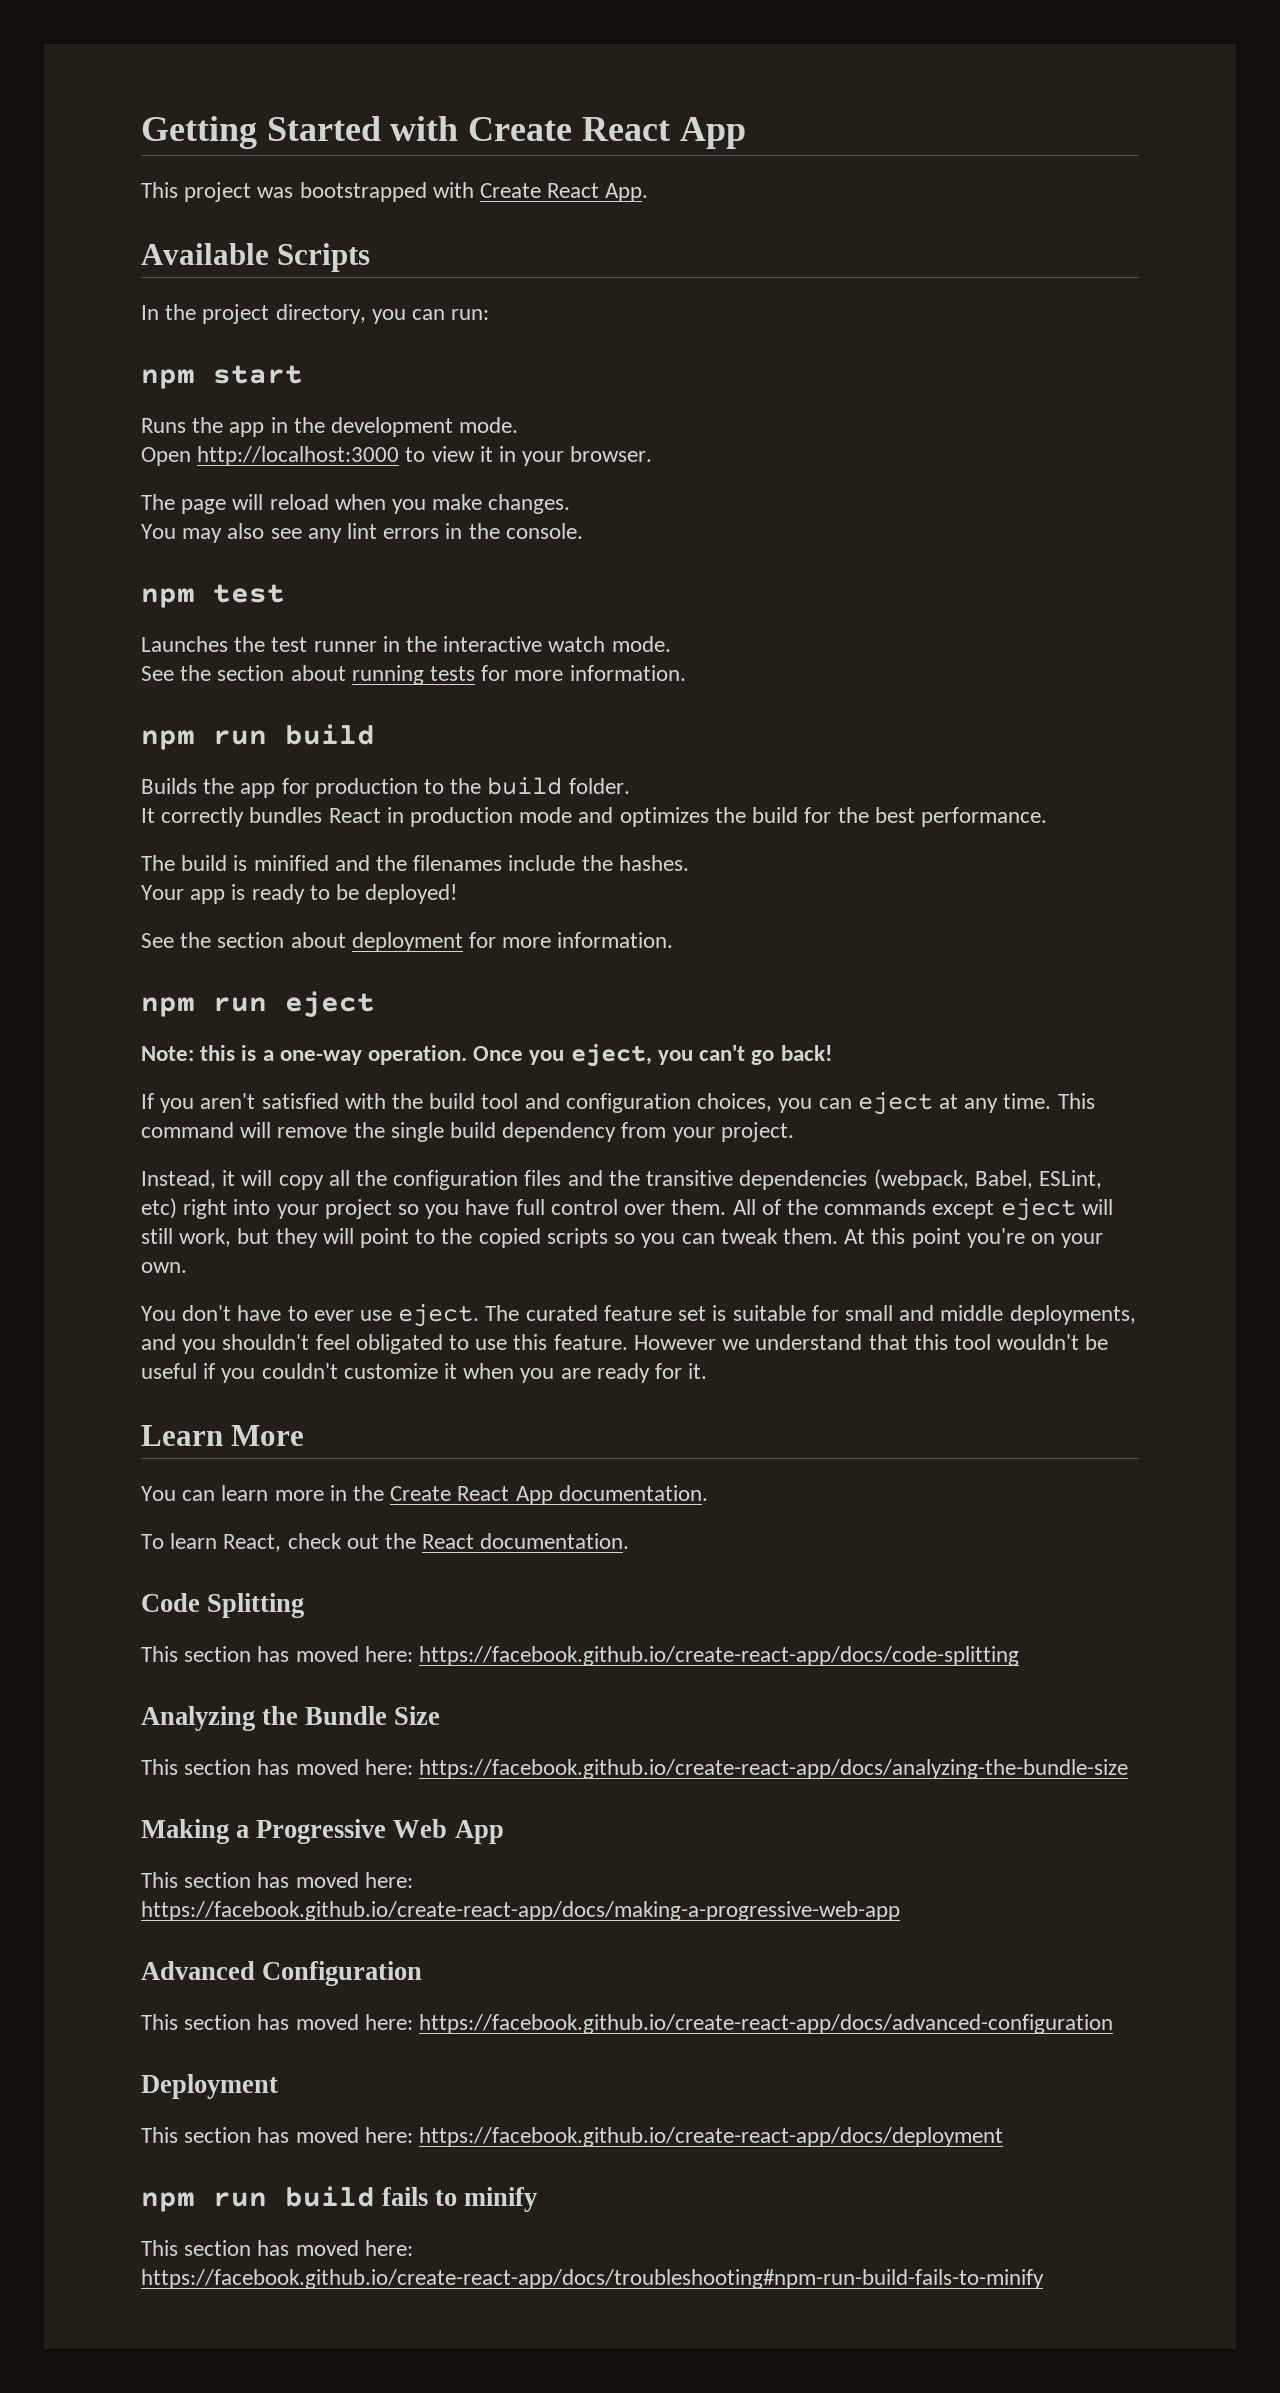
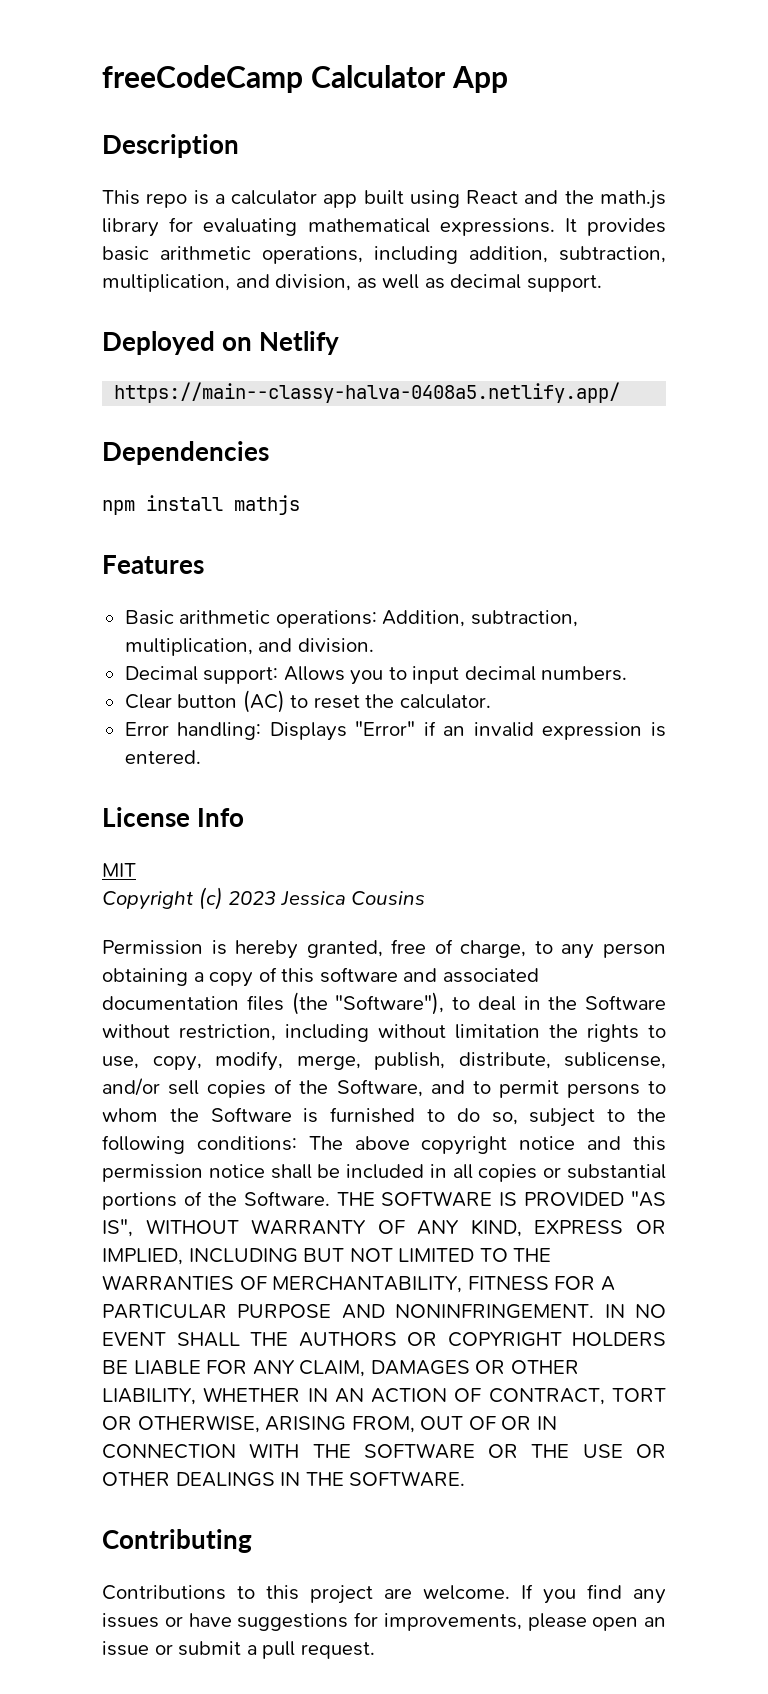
[141,116,746,149] [141,182,649,202] [141,243,371,272] [141,304,490,324] [141,365,303,389] [141,417,519,437] [141,446,653,466] [141,494,571,514] [141,523,583,543] [141,584,285,608] [141,636,671,652] [141,665,686,685] [141,724,375,750] [141,777,630,798] [141,807,1047,827] [141,855,689,871] [141,884,458,904] [141,932,674,952] [141,991,375,1017] [141,1044,832,1067] [141,1092,1095,1115] [141,1122,794,1142] [141,1169,1102,1190] [141,1198,1113,1221] [141,1228,1104,1248] [141,1262,187,1273] [141,1304,1136,1327] [141,1334,1109,1354] [141,1363,708,1383] [141,1425,305,1446] [141,1485,708,1505] [141,1533,630,1552] [141,1593,305,1618] [141,1646,1020,1666] [141,1706,441,1731] [141,1759,1129,1779] [141,1819,504,1844] [141,1872,413,1888] [141,1901,900,1921] [141,1961,423,1986] [141,2014,1114,2034] [141,2074,278,2099] [141,2127,1004,2147] [141,2186,538,2212] [141,2240,413,2256] [141,2269,1044,2289] Getting Started with Create React App // This project was bootstrapped with Create React App. // Available Scripts // In the project directory, you can run: // npm start // Runs the app in the development mode. // Open http://localhost:3000 to view it in your browser. // The page will reload when you make changes. // You may also see any lint errors in the console. // npm test // Launches the test runner in the interactive watch mode. // See the section about running tests for more information. // npm run build // Builds the app for production to the build folder. // It correctly bundles React in production mode and optimizes the build for the best performance. // The build is minified and the filenames include the hashes. // Your app is ready to be deployed! // See the section about deployment for more information. // npm run eject // Note: this is a one-way operation. Once you eject, you can't go back! // If you aren't satisfied with the build tool and configuration choices, you can eject at any time. This command will remove the single build dependency from your project. // Instead, it will copy all the configuration files and the transitive dependencies (webpack, Babel, ESLint, etc) right into your project so you have full control over them. All of the commands except eject will still work, but they will point to the copied scripts so you can tweak them. At this point you're on your own. // You don't have to ever use eject. The curated feature set is suitable for small and middle deployments, and you shouldn't feel obligated to use this feature. However we understand that this tool wouldn't be useful if you couldn't customize it when you are ready for it. // Learn More // You can learn more in the Create React App documentation. // To learn React, check out the React documentation. // Code Splitting // This section has moved here: https://facebook.github.io/create-react-app/docs/code-splitting // Analyzing the Bundle Size // This section has moved here: https://facebook.github.io/create-react-app/docs/analyzing-the-bundle-size // Making a Progressive Web App // This section has moved here: https://facebook.github.io/create-react-app/docs/making-a-progressive-web-app // Advanced Configuration // This section has moved here: https://facebook.github.io/create-react-app/docs/advanced-configuration // Deployment // This section has moved here: https://facebook.github.io/create-react-app/docs/deployment // npm run build fails to minify // This section has moved here: https://facebook.github.io/create-react-app/docs/troubleshooting#npm-run-build-fails-to-minify -> [102,65,509,93] [102,134,239,158] [102,190,666,209] [102,217,666,237] [102,246,666,264] [102,274,602,292] [102,331,340,355] [114,382,621,403] [102,441,269,465] [102,495,300,515] [102,555,204,574] [124,610,578,628] [124,638,374,656] [124,666,628,685] [124,690,491,713] [124,721,667,741] [124,750,201,764] [102,807,245,827] [102,863,136,877] [102,887,426,910] [102,939,666,959] [102,967,539,987] [102,992,666,1015] [102,1024,666,1042] [102,1051,666,1071] [102,1078,667,1098] [102,1107,666,1127] [102,1135,666,1155] [102,1164,666,1182] [102,1191,666,1210] [102,1219,666,1237] [102,1248,552,1265] [102,1275,615,1293] [102,1304,667,1319] [102,1332,666,1347] [102,1360,579,1377] [102,1387,666,1405] [102,1415,557,1433] [102,1443,666,1459] [102,1471,466,1487] [102,1529,252,1553] [102,1584,666,1604] [102,1612,666,1631] [102,1641,375,1659] freeCodeCamp Calculator App // Description // This repo is a calculator app built using React and the math.js library for evaluating mathematical expressions. It provides basic arithmetic operations, including addition, subtraction, multiplication, and division, as well as decimal support. // Deployed on Netlify // https://main--classy-halva-0408a5.netlify.app/ // Dependencies // npm install mathjs // Features // Basic arithmetic operations: Addition, subtraction, multiplication, and division. // Decimal support: Allows you to input decimal numbers. // Clear button (AC) to reset the calculator. // Error handling: Displays "Error" if an invalid expression is entered. // License Info // MIT // Copyright (c) 2023 Jessica Cousins // Permission is hereby granted, free of charge, to any person obtaining a copy of this software and associated documentation files (the "Software"), to deal in the Software without restriction, including without limitation the rights to use, copy, modify, merge, publish, distribute, sublicense, and/or sell copies of the Software, and to permit persons to whom the Software is furnished to do so, subject to the following conditions: The above copyright notice and this permission notice shall be included in all copies or substantial portions of the Software. THE SOFTWARE IS PROVIDED "AS IS", WITHOUT WARRANTY OF ANY KIND, EXPRESS OR IMPLIED, INCLUDING BUT NOT LIMITED TO THE WARRANTIES OF MERCHANTABILITY, FITNESS FOR A PARTICULAR PURPOSE AND NONINFRINGEMENT. IN NO EVENT SHALL THE AUTHORS OR COPYRIGHT HOLDERS BE LIABLE FOR ANY CLAIM, DAMAGES OR OTHER LIABILITY, WHETHER IN AN ACTION OF CONTRACT, TORT OR OTHERWISE, ARISING FROM, OUT OF OR IN CONNECTION WITH THE SOFTWARE OR THE USE OR OTHER DEALINGS IN THE SOFTWARE. // Contributing // Contributions to this project are welcome. If you find any issues or have suggestions for improvements, please open an issue or submit a pull request.

